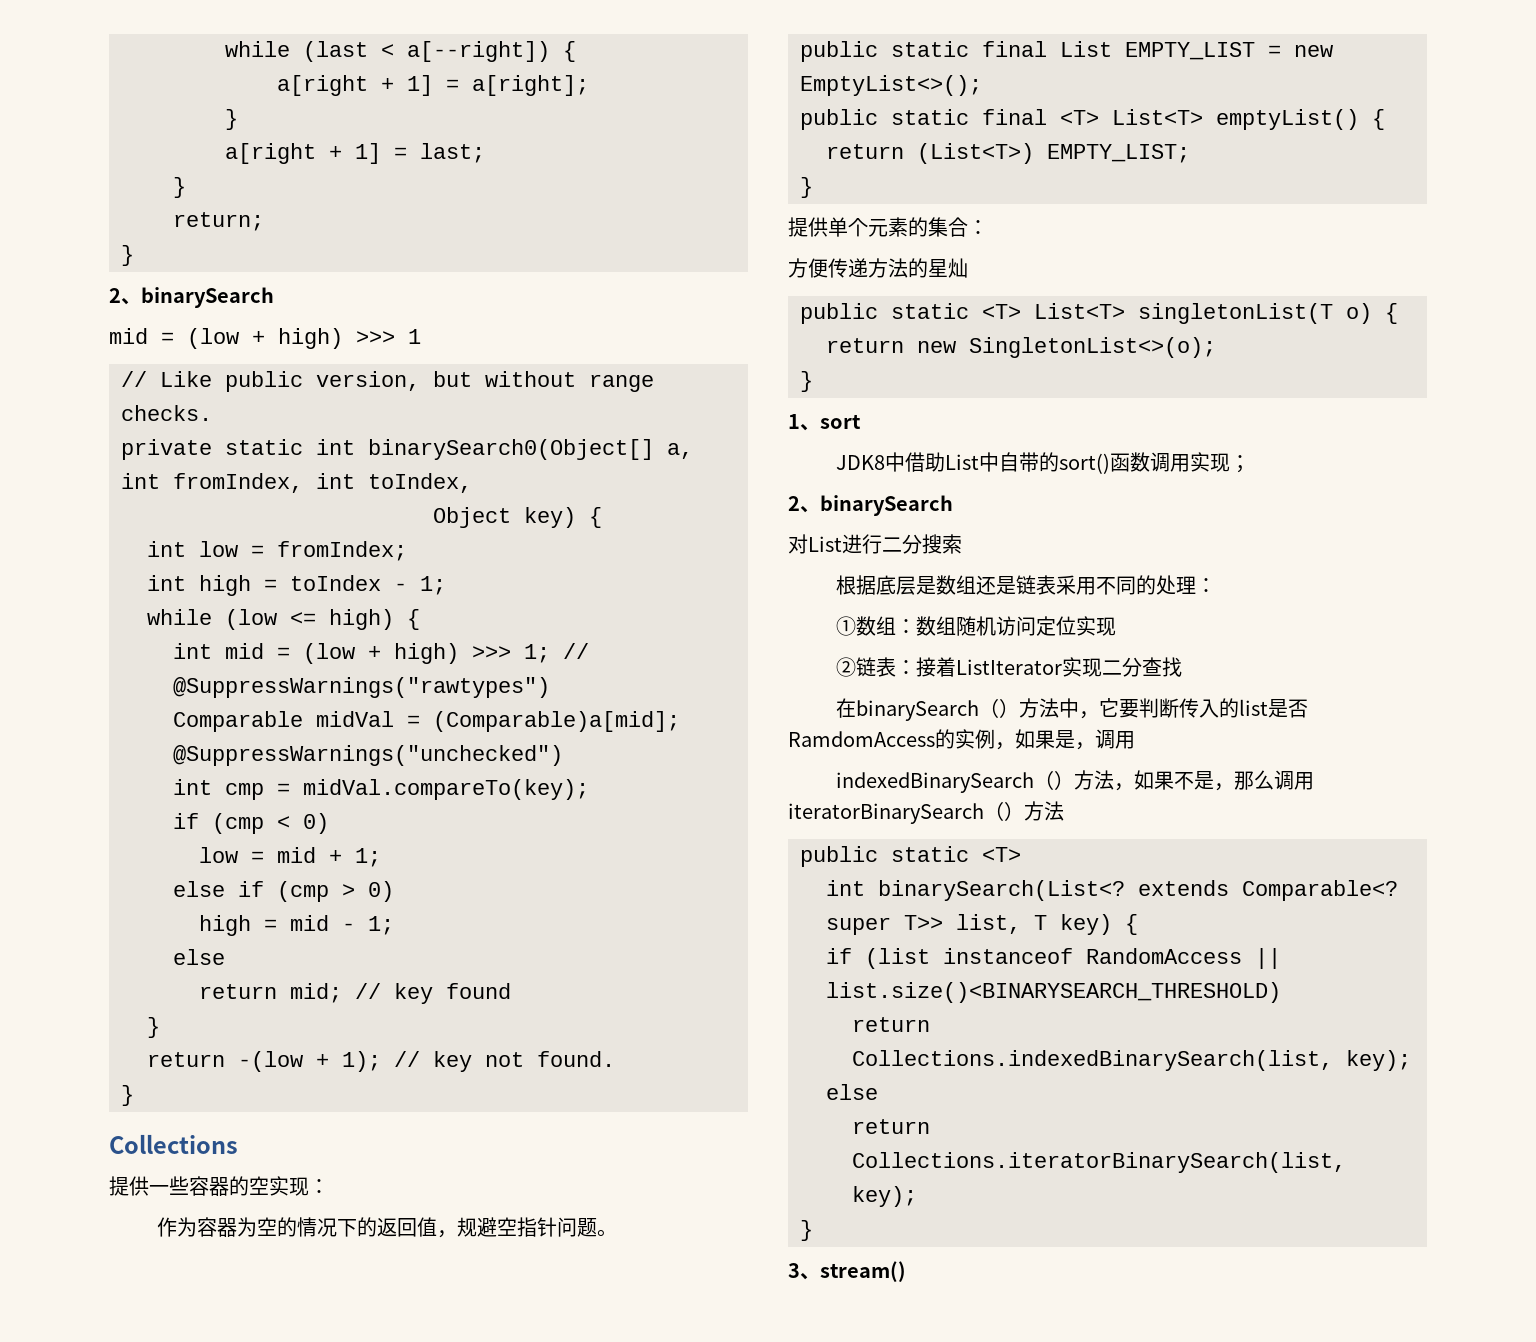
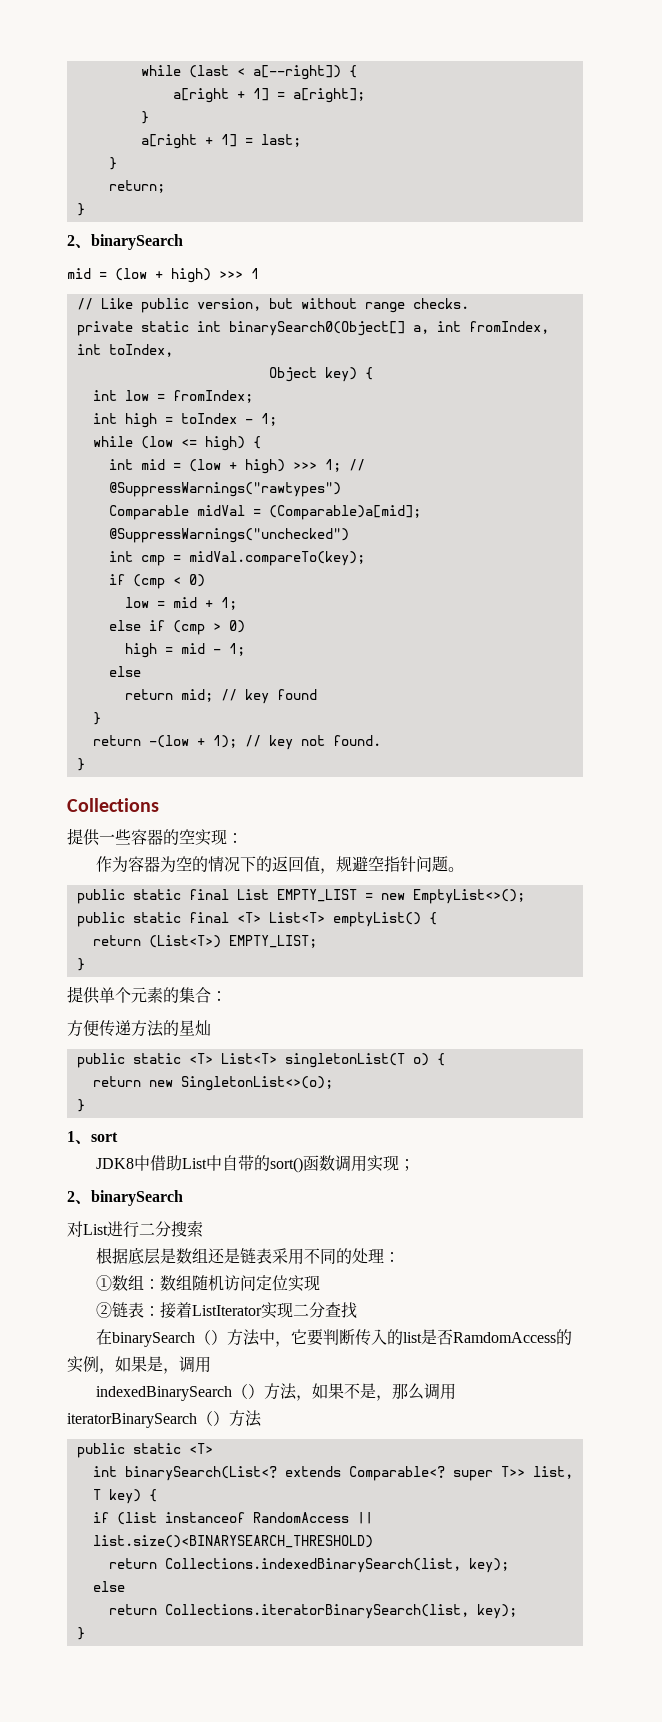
[788,1261,906,1282] // 3、stream() -> (85, 1633) none

